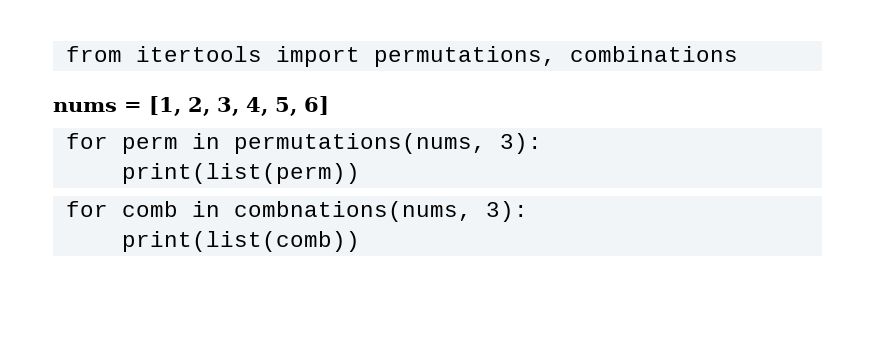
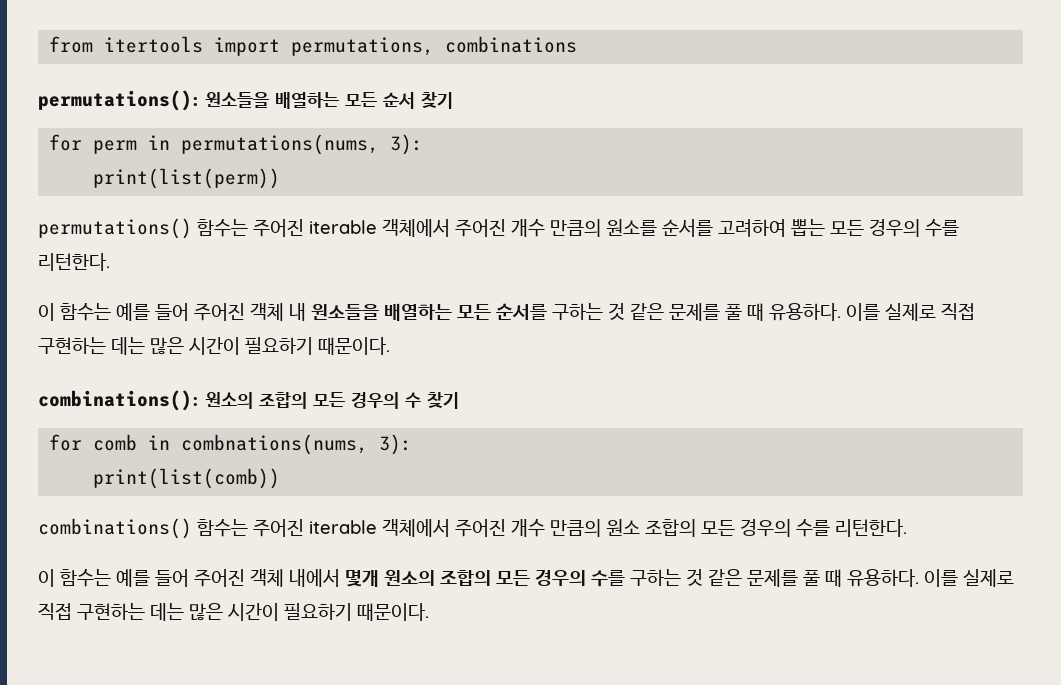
[53,96,329,116] nums = [1, 2, 3, 4, 5, 6] -> [38,90,453,111] permutations(): 원소들을 배열하는 모든 순서 찾기
(360, 173) none -> [38,218,959,239] [38,253,110,271] [38,303,975,321] [38,337,390,355] [38,390,459,411] // permutations() 함수는 주어진 iterable 객체에서 주어진 개수 만큼의 원소를 순서를 고려하여 뽑는 모든 경우의 수를 리턴한다. // 이 함수는 예를 들어 주어진 객체 내 원소들을 배열하는 모든 순서를 구하는 것 같은 문제를 풀 때 유용하다. 이를 실제로 직접 구현하는 데는 많은 시간이 필요하기 때문이다. // combinations(): 원소의 조합의 모든 경우의 수 찾기
(360, 241) none -> [38,518,907,539] [38,569,1014,587] [38,603,429,621] // combinations() 함수는 주어진 iterable 객체에서 주어진 개수 만큼의 원소 조합의 모든 경우의 수를 리턴한다. // 이 함수는 예를 들어 주어진 객체 내에서 몇개 원소의 조합의 모든 경우의 수를 구하는 것 같은 문제를 풀 때 유용하다. 이를 실제로 직접 구현하는 데는 많은 시간이 필요하기 때문이다.

